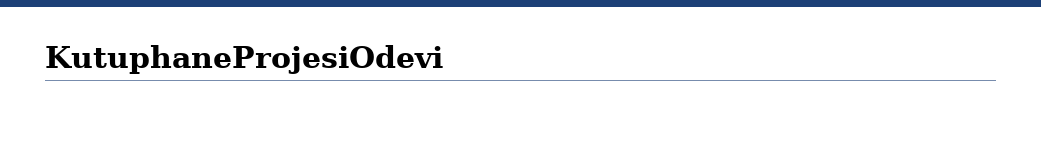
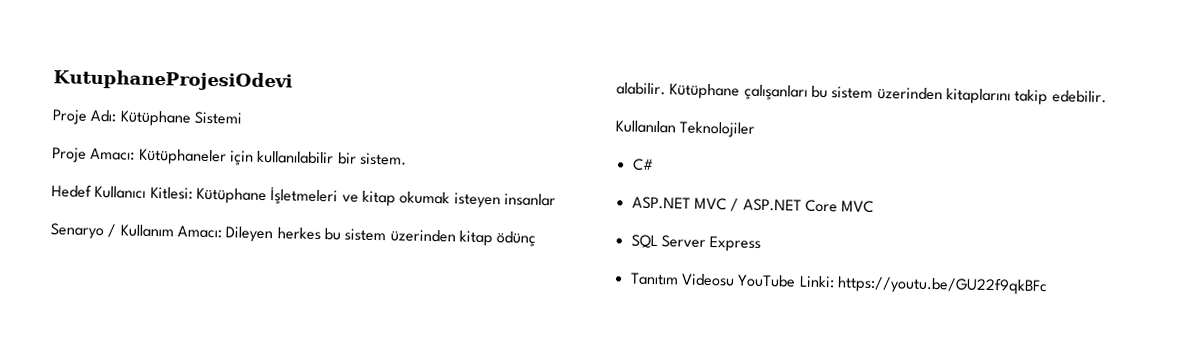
(443, 59) none -> [52,109,242,127] [52,147,407,166] [51,184,556,209] [50,223,537,247] [616,82,1107,106] [615,120,756,138] [631,158,654,171] [631,196,875,213] [630,234,762,252] [629,272,1048,296] // Proje Adı: Kütüphane Sistemi // Proje Amacı: Kütüphaneler için kullanılabilir bir sistem. // Hedef Kullanıcı Kitlesi: Kütüphane İşletmeleri ve kitap okumak isteyen insanlar // Senaryo / Kullanım Amacı: Dileyen herkes bu sistem üzerinden kitap ödünç alabilir. Kütüphane çalışanları bu sistem üzerinden kitaplarını takip edebilir. // Kullanılan Teknolojiler // C# // ASP.NET MVC / ASP.NET Core MVC // SQL Server Express // Tanıtım Videosu YouTube Linki: https://youtu.be/GU22f9qkBFc

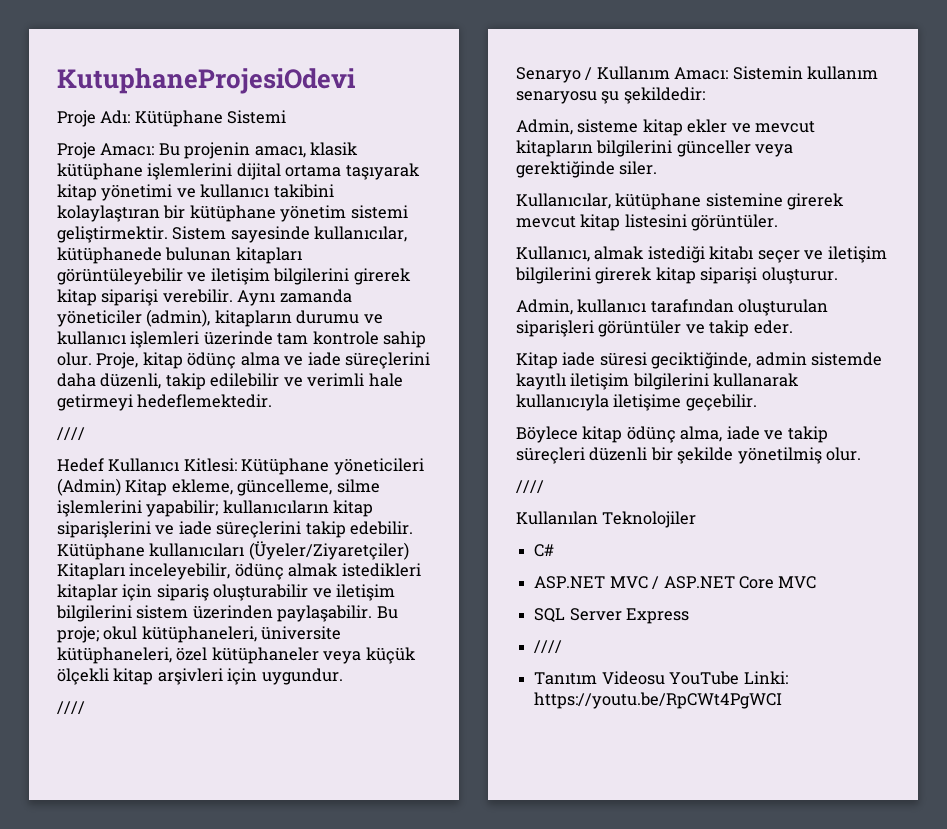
[138,148,407,166] [51,184,556,209] [50,223,537,247] [616,82,1107,106] Kütüphaneler için kullanılabilir bir sistem. // Hedef Kullanıcı Kitlesi: Kütüphane İşletmeleri ve kitap okumak isteyen insanlar // Senaryo / Kullanım Amacı: Dileyen herkes bu sistem üzerinden kitap ödünç alabilir. Kütüphane çalışanları bu sistem üzerinden kitaplarını takip edebilir. -> [158,142,359,159] [57,163,420,180] [57,184,334,201] [57,205,408,222] [57,226,408,243] [57,247,302,264] [57,268,411,285] [57,289,352,306] [57,309,383,327] [57,331,427,348] [57,352,431,369] [57,373,403,390] [57,394,273,411] [57,427,85,441] [57,458,424,475] [57,478,380,496] [57,500,374,517] [57,521,414,538] [57,541,409,560] [57,563,421,580] [57,584,396,601] [56,605,398,622] [57,626,342,643] [57,647,416,664] [57,668,343,685] [57,701,85,715] [516,66,879,83] [516,87,705,104] [516,119,816,136] [516,140,794,157] [516,161,658,178] [516,193,845,210] [516,214,779,231] [516,246,887,263] [515,267,838,284] [516,299,829,316] [516,320,793,337] [516,352,883,369] [516,373,800,390] [516,394,757,411] [516,426,828,443] [516,447,862,464] [516,480,544,494] Bu projenin amacı, klasik kütüphane işlemlerini dijital ortama taşıyarak kitap yönetimi ve kullanıcı takibini kolaylaştıran bir kütüphane yönetim sistemi geliştirmektir. Sistem sayesinde kullanıcılar, kütüphanede bulunan kitapları görüntüleyebilir ve iletişim bilgilerini girerek kitap siparişi verebilir. Aynı zamanda yöneticiler (admin), kitapların durumu ve kullanıcı işlemleri üzerinde tam kontrole sahip olur. Proje, kitap ödünç alma ve iade süreçlerini daha düzenli, takip edilebilir ve verimli hale getirmeyi hedeflemektedir. // //// // Hedef Kullanıcı Kitlesi: Kütüphane yöneticileri (Admin) Kitap ekleme, güncelleme, silme işlemlerini yapabilir; kullanıcıların kitap siparişlerini ve iade süreçlerini takip edebilir. Kütüphane kullanıcıları (Üyeler/Ziyaretçiler) Kitapları inceleyebilir, ödünç almak istedikleri kitaplar için sipariş oluşturabilir ve iletişim bilgilerini sistem üzerinden paylaşabilir. Bu proje; okul kütüphaneleri, üniversite kütüphaneleri, özel kütüphaneler veya küçük ölçekli kitap arşivleri için uygundur. // //// // Senaryo / Kullanım Amacı: Sistemin kullanım senaryosu şu şekildedir: // Admin, sisteme kitap ekler ve mevcut kitapların bilgilerini günceller veya gerektiğinde siler. // Kullanıcılar, kütüphane sistemine girerek mevcut kitap listesini görüntüler. // Kullanıcı, almak istediği kitabı seçer ve iletişim bilgilerini girerek kitap siparişi oluşturur. // Admin, kullanıcı tarafından oluşturulan siparişleri görüntüler ve takip eder. // Kitap iade süresi geciktiğinde, admin sistemde kayıtlı iletişim bilgilerini kullanarak kullanıcıyla iletişime geçebilir. // Böylece kitap ödünç alma, iade ve takip süreçleri düzenli bir şekilde yönetilmiş olur. // ////
(762, 243) none -> [534,640,563,654] // ////
[836,275,1048,296] https://youtu.be/GU22f9qkBFc -> [534,692,783,709] https://youtu.be/RpCWt4PgWCI

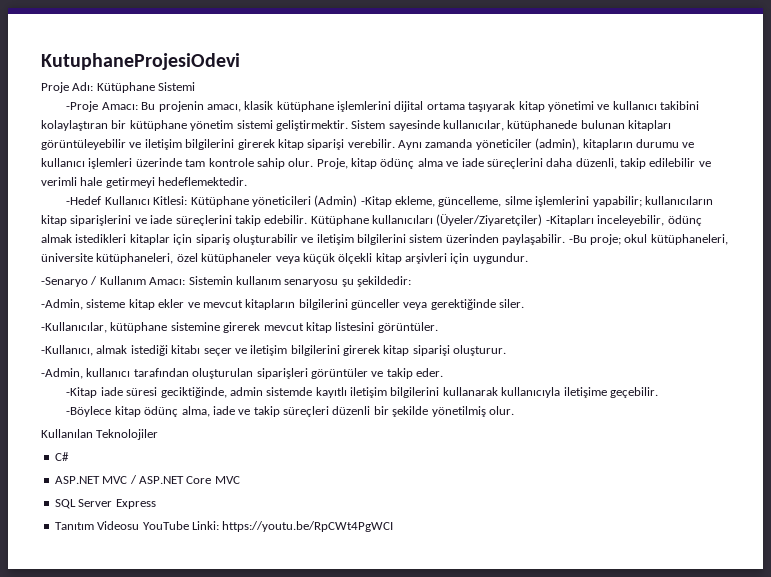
[57,142,96,159] Proje -> [66,101,99,112] -Proje
[57,427,85,441] [57,458,104,472] //// // Hedef -> [66,196,102,205] -Hedef
[125,479,168,496] Kitap -> [360,196,392,207] -Kitap
[57,563,125,580] Kitapları -> [545,215,594,226] -Kitapları
[376,606,398,619] Bu -> [568,235,587,243] -Bu
[57,701,85,715] [516,67,581,83] //// // Senaryo -> [41,277,88,287] -Senaryo
[516,119,573,135] Admin, -> [41,299,83,310] -Admin,
[516,193,611,209] Kullanıcılar, -> [41,322,107,333] -Kullanıcılar,
[516,246,590,262] Kullanıcı, -> [41,345,93,356] -Kullanıcı,
[516,299,573,315] Admin, -> [41,368,83,379] -Admin,
[516,352,558,369] Kitap -> [66,387,98,398] -Kitap
[516,426,578,443] Böylece -> [66,406,112,417] -Böylece
[516,480,544,494] // //// -> (514, 410) none
[534,640,563,654] // //// -> (156, 504) none

